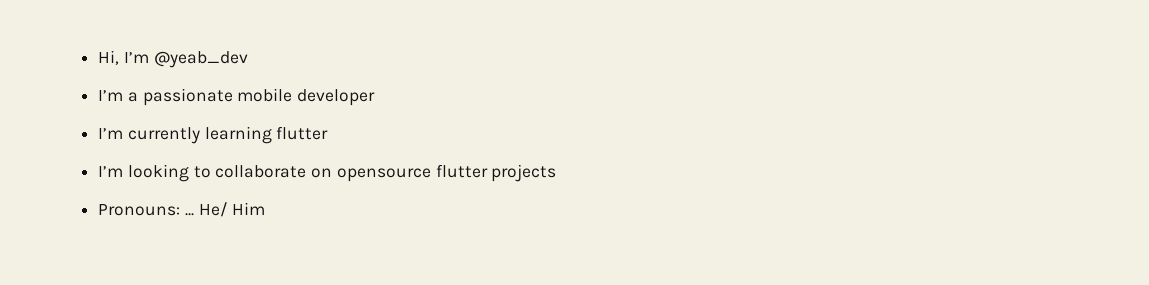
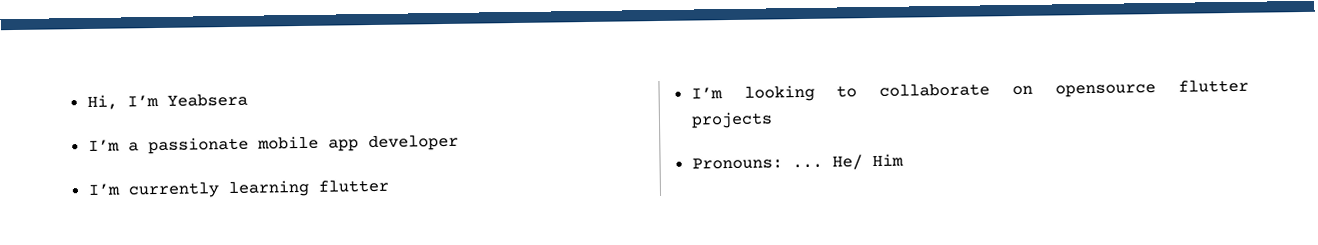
[153,51,248,68] @yeab_dev -> [166,93,248,107] Yeabsera
(293, 95) none -> [327,139,359,152] app

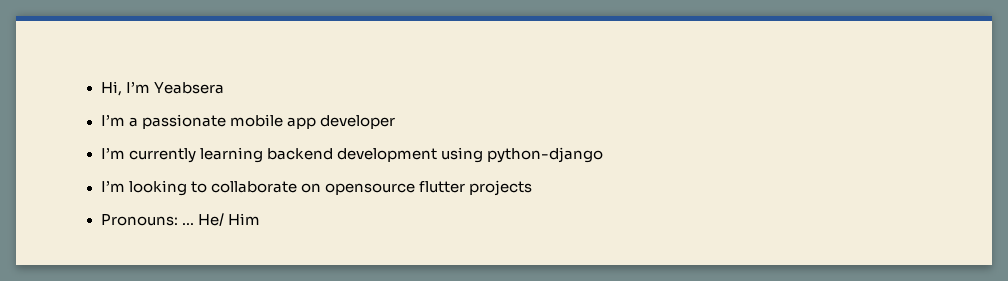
[317,179,389,193] flutter -> [266,147,603,163] backend development using python-django

